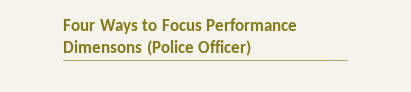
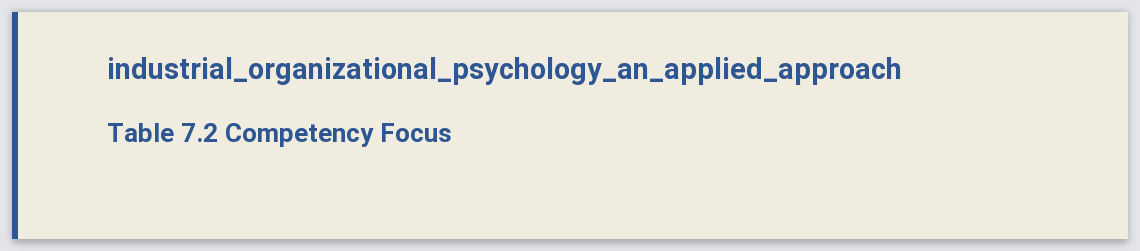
[63,18,298,34] [63,40,252,56] Four Ways to Focus Performance Dimensons (Police Officer) -> [107,57,902,85] [107,123,453,147] industrial_organizational_psychology_an_applied_approach // Table 7.2 Competency Focus

